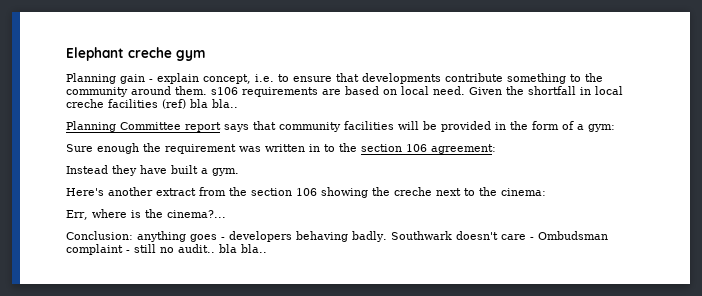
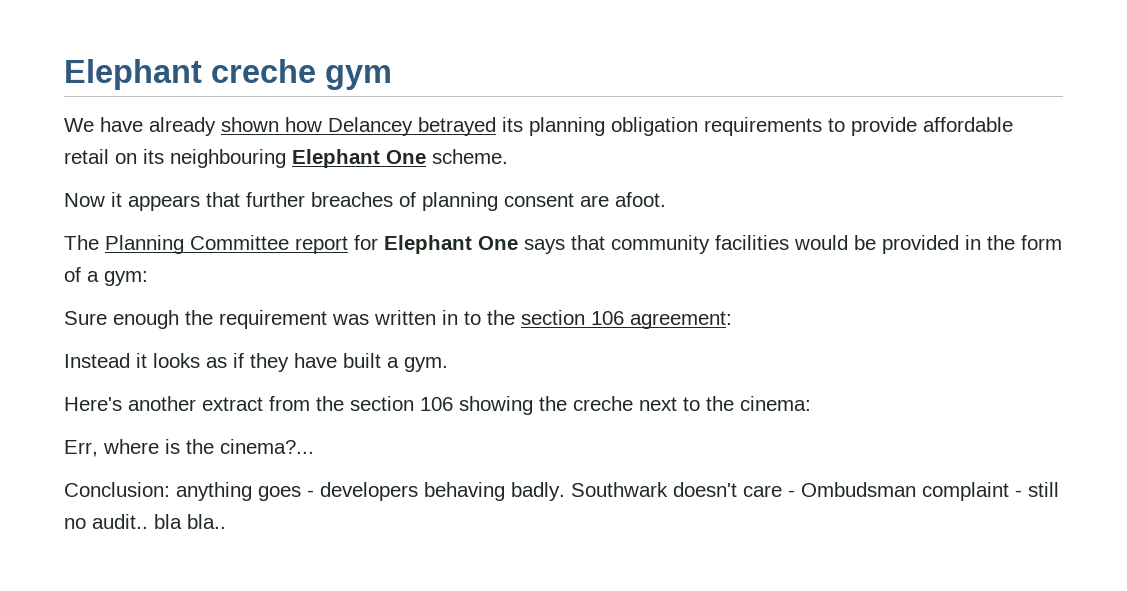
[66,73,603,84] [66,86,623,97] [66,99,238,109] [66,121,221,132] Planning gain - explain concept, i.e. to ensure that developments contribute something to the community around them. s106 requirements are based on local need. Given the shortfall in local creche facilities (ref) bla bla.. // Planning Committee report -> [64,117,1013,136] [64,149,508,168] [64,192,666,211] [64,235,518,254] We have already shown how Delancey betrayed its planning obligation requirements to provide affordable retail on its neighbouring Elephant One scheme. // Now it appears that further breaches of planning consent are afoot. // The Planning Committee report for Elephant One
[398,121,419,130] will -> [794,235,848,250] would
(108, 169) none -> [136,353,244,368] it looks as if

